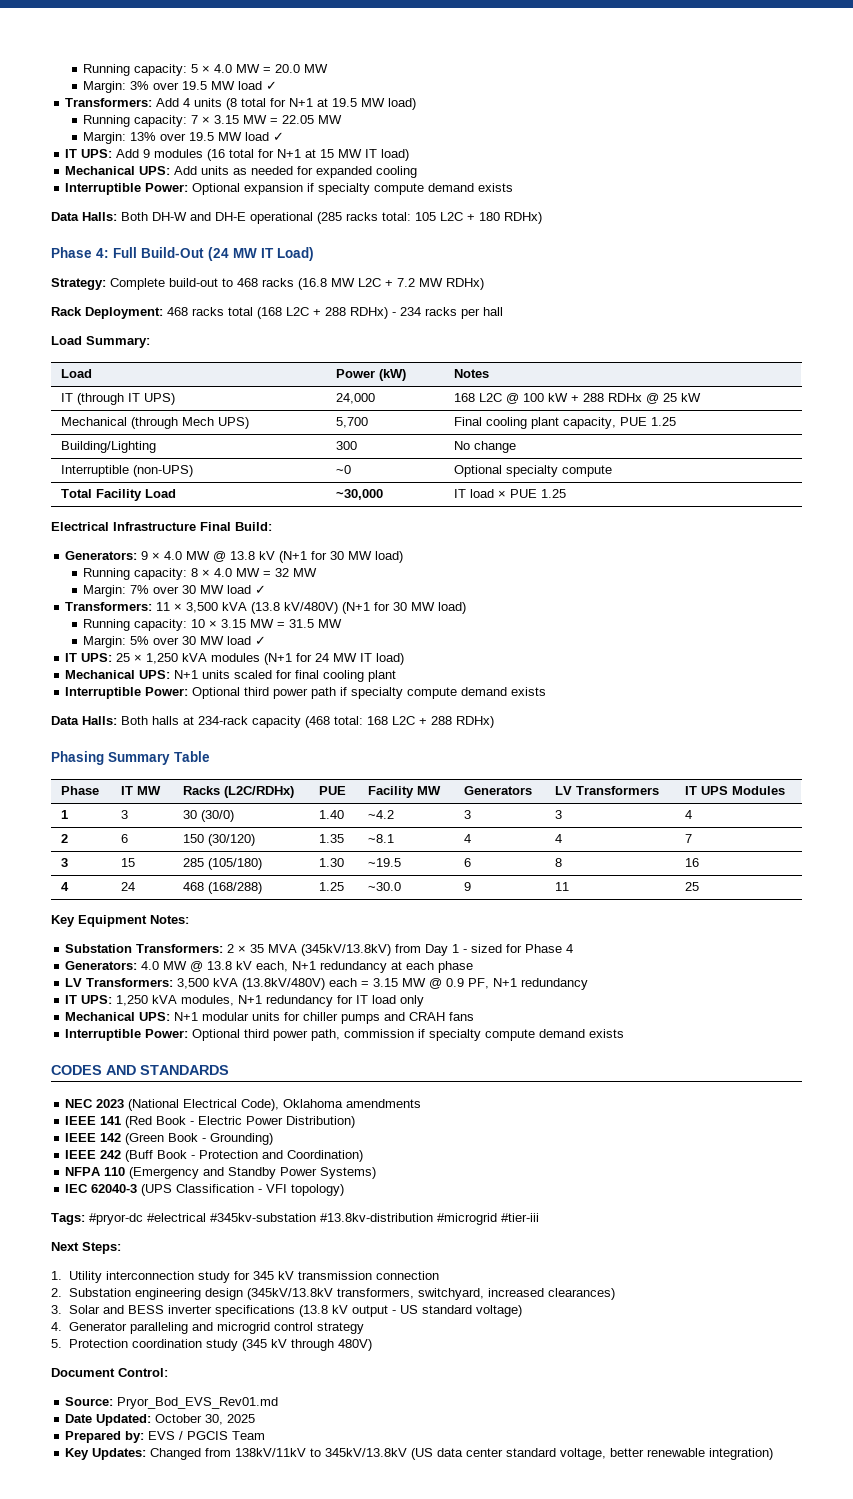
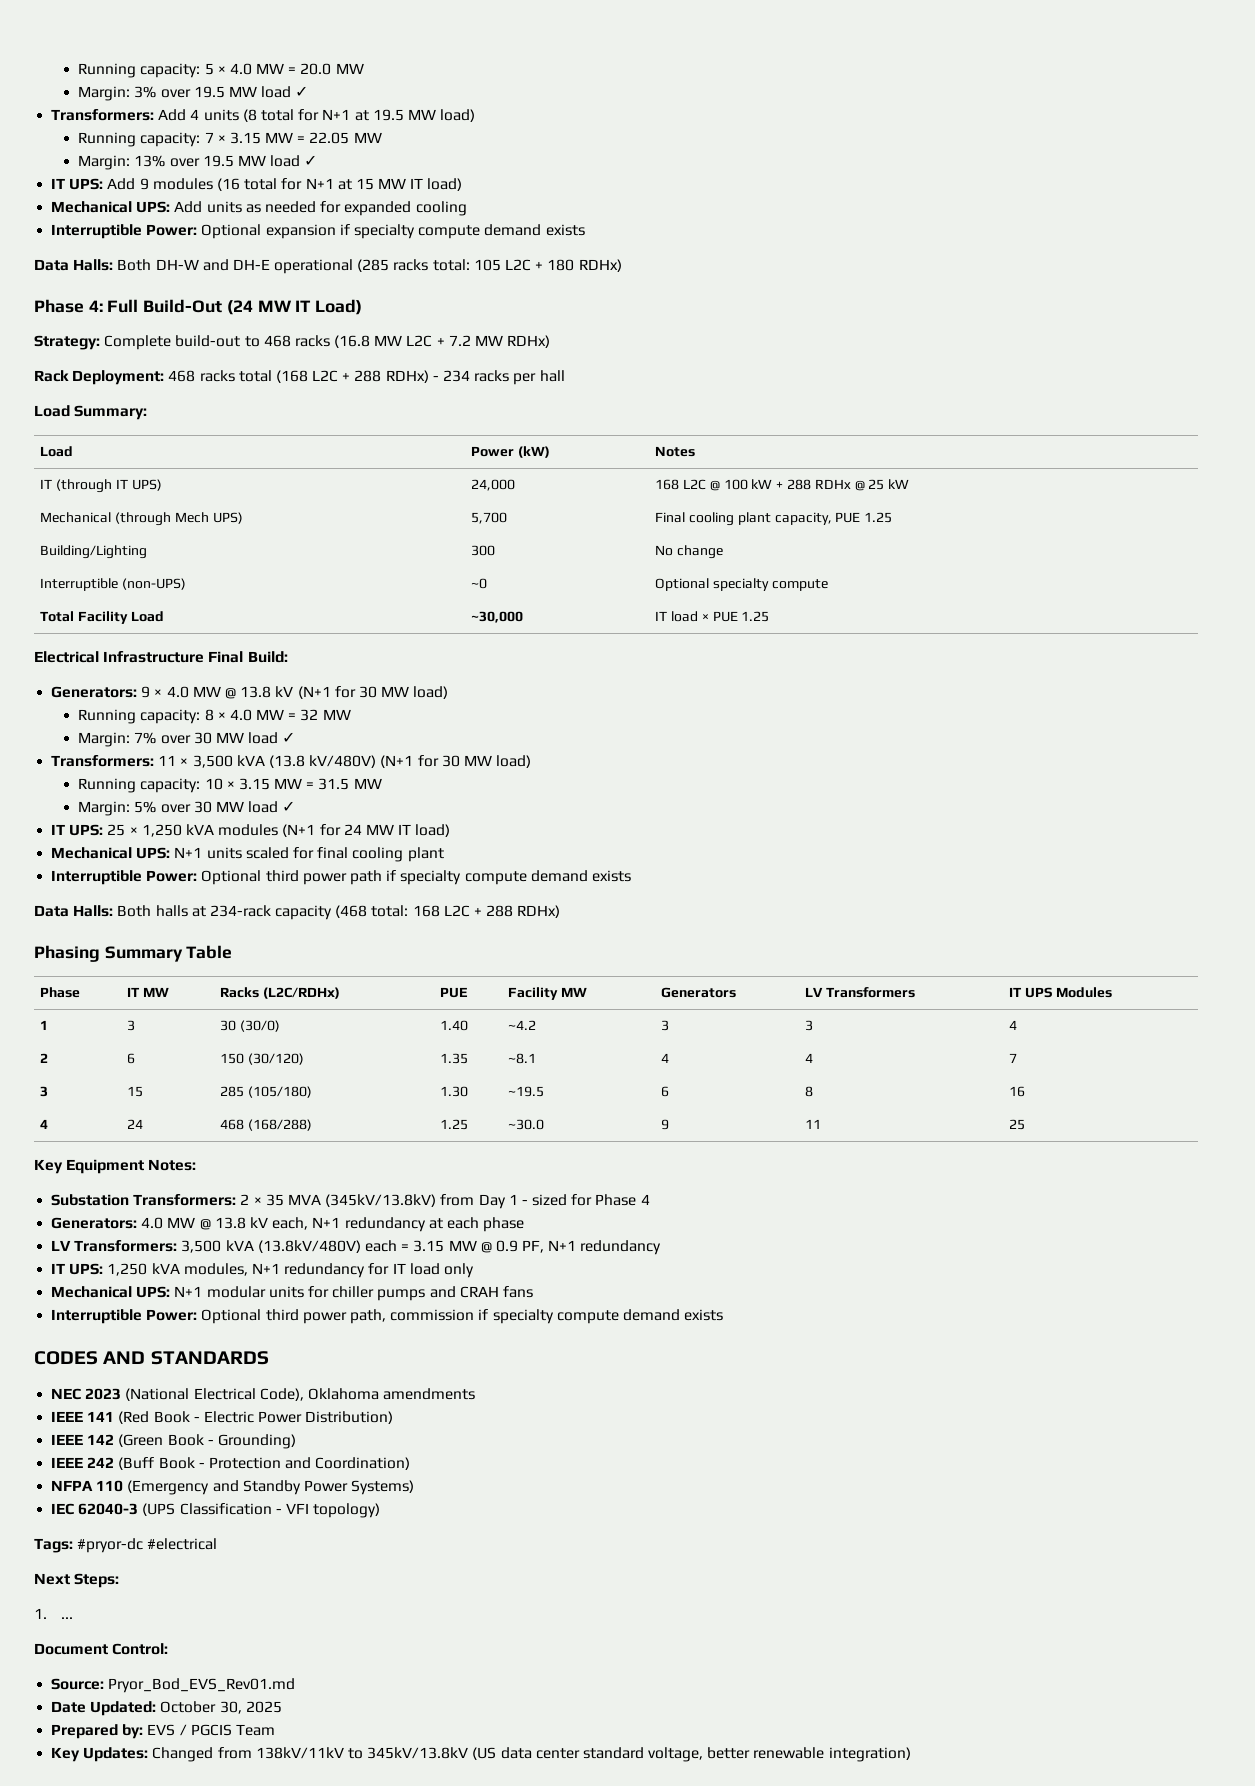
[210,1213,539,1225] #345kv-substation #13.8kv-distribution #microgrid #tier-iii -> (218, 1544) none
[69,1271,440,1283] [51,1288,616,1300] [51,1305,523,1317] [51,1322,365,1334] [51,1339,373,1351] Utility interconnection study for 345 kV transmission connection // 2. Substation engineering design (345kV/13.8kV transformers, switchyard, increased clearances) // 3. Solar and BESS inverter specifications (13.8 kV output - US standard voltage) // 4. Generator paralleling and microgrid control strategy // 5. Protection coordination study (345 kV through 480V) -> [61,1617,74,1619] ...

